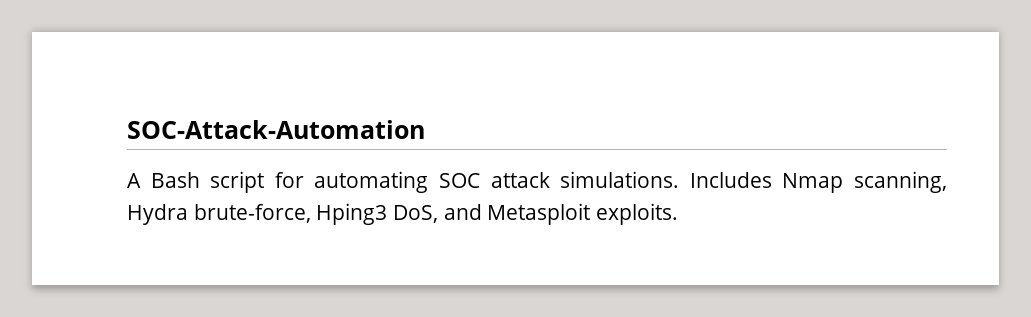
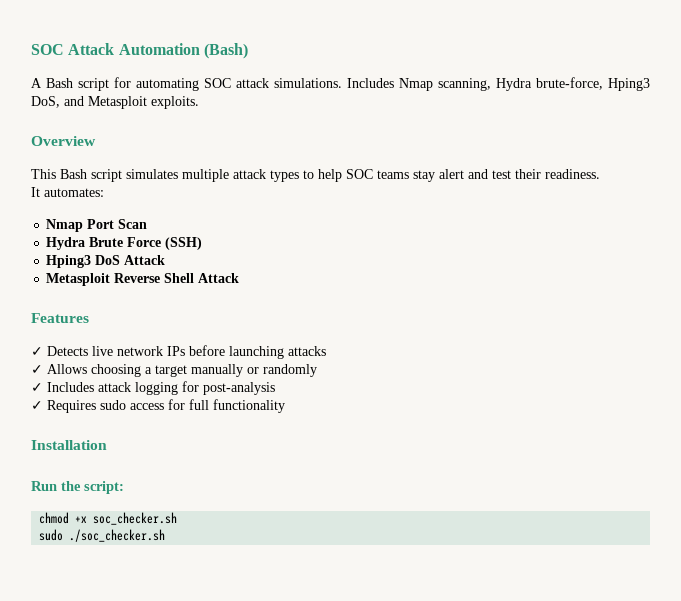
[127,120,425,139] SOC-Attack-Automation -> [31,43,248,59] SOC Attack Automation (Bash)
(679, 214) none -> [31,136,96,146] [31,169,600,182] [31,187,104,197] [46,219,148,232] [46,237,203,250] [46,255,166,268] [46,273,240,286] [31,313,89,323] [31,345,326,359] [31,364,317,377] [31,381,275,395] [31,399,285,413] [31,440,107,450] [31,481,124,494] [39,512,178,525] [39,529,166,542] // Overview // This Bash script simulates multiple attack types to help SOC teams stay alert and test their readiness. // It automates: // Nmap Port Scan // Hydra Brute Force (SSH) // Hping3 DoS Attack // Metasploit Reverse Shell Attack // Features // ✓ Detects live network IPs before launching attacks // ✓ Allows choosing a target manually or randomly // ✓ Includes attack logging for post-analysis // ✓ Requires sudo access for full functionality // Installation // Run the script: // chmod +x soc_checker.sh // sudo ./soc_checker.sh

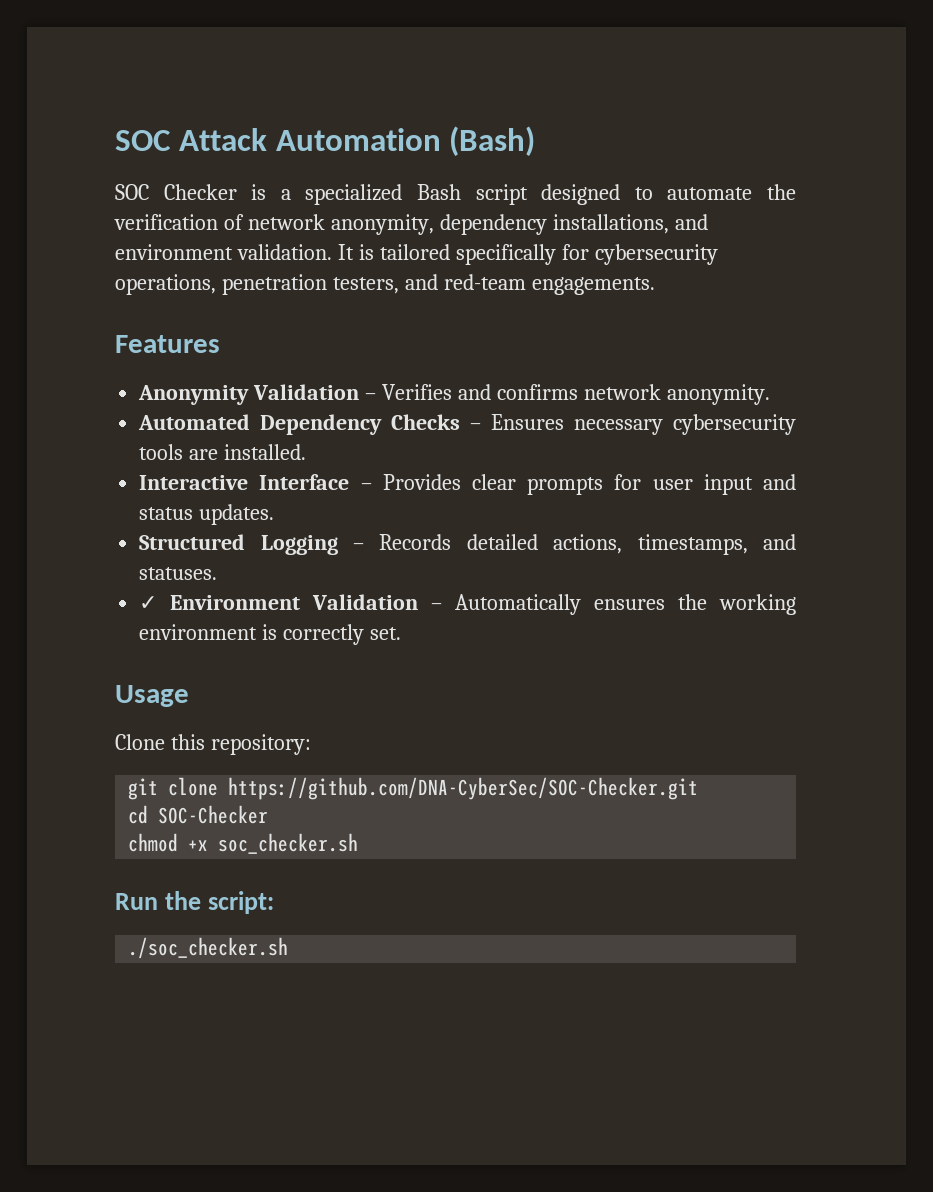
[31,77,650,91] [31,96,199,109] [31,136,96,146] [31,169,600,182] [31,187,104,197] [46,219,148,232] [46,237,203,250] [46,255,166,268] [46,273,240,286] [31,313,89,323] [31,345,326,359] [31,364,317,377] [31,381,275,395] [31,399,285,413] [31,440,107,450] A Bash script for automating SOC attack simulations. Includes Nmap scanning, Hydra brute-force, Hping3 DoS, and Metasploit exploits. // Overview // This Bash script simulates multiple attack types to help SOC teams stay alert and test their readiness. // It automates: // Nmap Port Scan // Hydra Brute Force (SSH) // Hping3 DoS Attack // Metasploit Reverse Shell Attack // Features // ✓ Detects live network IPs before launching attacks // ✓ Allows choosing a target manually or randomly // ✓ Includes attack logging for post-analysis // ✓ Requires sudo access for full functionality // Installation -> [115,184,797,205] [114,214,708,235] [115,244,718,265] [115,274,655,295] [115,335,220,353] [138,384,770,405] [138,414,796,435] [139,444,307,460] [139,474,796,495] [139,504,275,525] [139,534,796,555] [139,567,218,580] [139,594,796,615] [139,624,402,645] [115,685,189,707] [115,734,311,755] [128,777,699,800] [128,805,269,824] [128,833,359,854] SOC Checker is a specialized Bash script designed to automate the verification of network anonymity, dependency installations, and environment validation. It is tailored specifically for cybersecurity operations, penetration testers, and red-team engagements. // Features // Anonymity Validation – Verifies and confirms network anonymity. // Automated Dependency Checks – Ensures necessary cybersecurity tools are installed. // Interactive Interface – Provides clear prompts for user input and status updates. // Structured Logging – Records detailed actions, timestamps, and statuses. // ✓ Environment Validation – Automatically ensures the working environment is correctly set. // Usage // Clone this repository: // git clone https://github.com/DNA-CyberSec/SOC-Checker.git // cd SOC-Checker // chmod +x soc_checker.sh
[39,512,178,525] [39,529,64,541] chmod +x soc_checker.sh // sudo -> (275, 902) none

